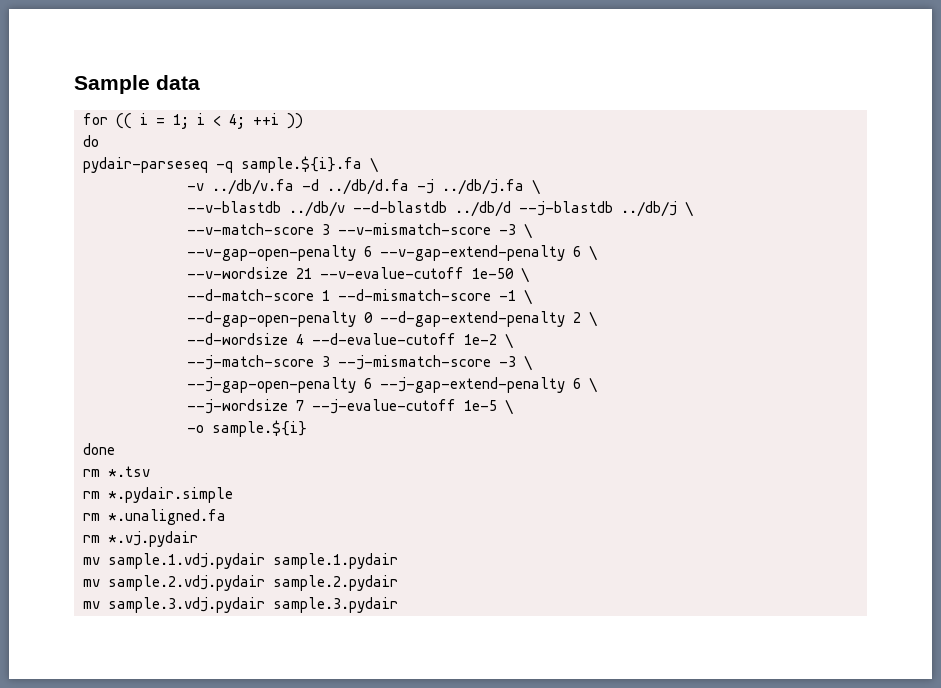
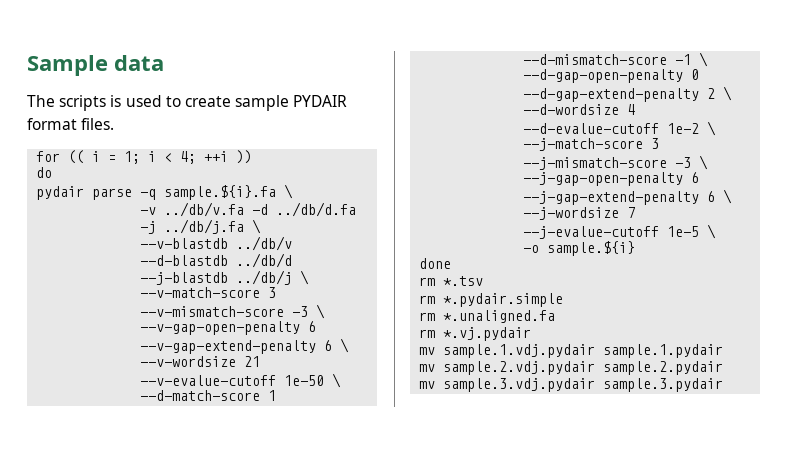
(200, 82) none -> [27,95,348,111] [27,118,115,130] // The scripts is used to create sample PYDAIR format files.
[83,157,208,173] pydair-parseseq -> [36,186,133,200] pydair parse

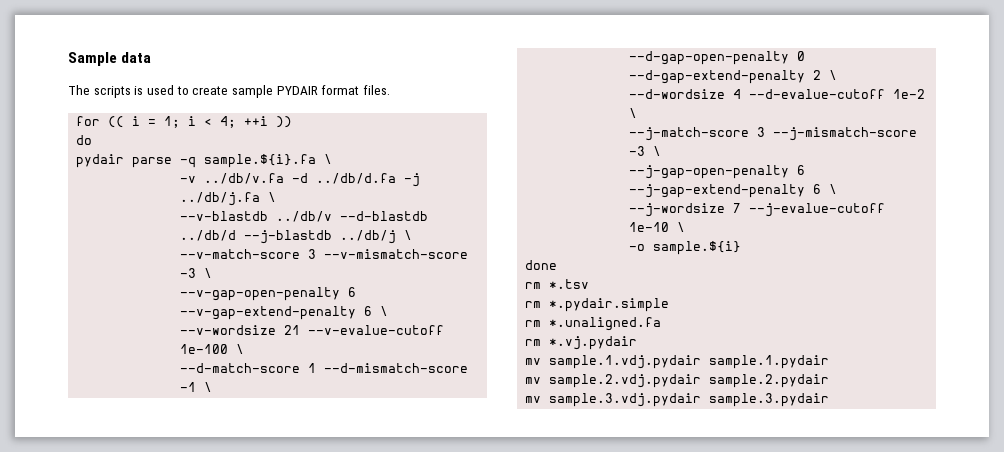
[284,375,325,386] 1e-50 -> [180,344,229,354] 1e-100
[667,226,700,237] 1e-5 -> [629,222,670,232] 1e-10

